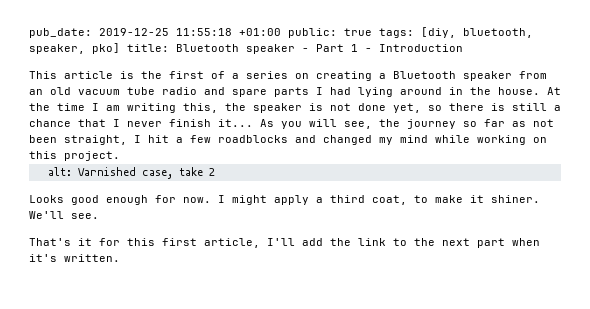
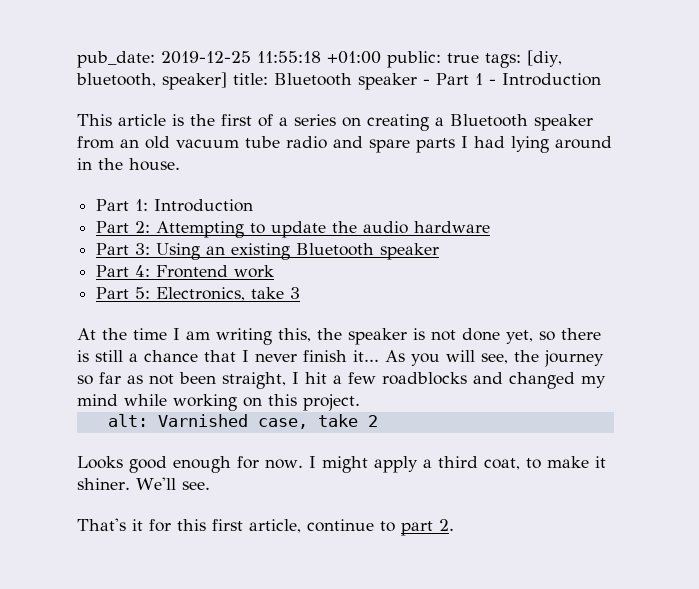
[29,43,120,54] speaker, pko] -> [162,72,227,90] speaker]
(540, 91) none -> [96,199,254,212] [96,221,491,238] [96,243,440,260] [96,265,275,278] [96,287,301,301] // Part 1: Introduction // Part 2: Attempting to update the audio hardware // Part 3: Using an existing Bluetooth speaker // Part 4: Frontend work // Part 5: Electronics, take 3 //
[267,238,540,248] [29,254,120,262] I'll add the link to the next part when it's written. -> [307,519,454,536] continue to part 2.

